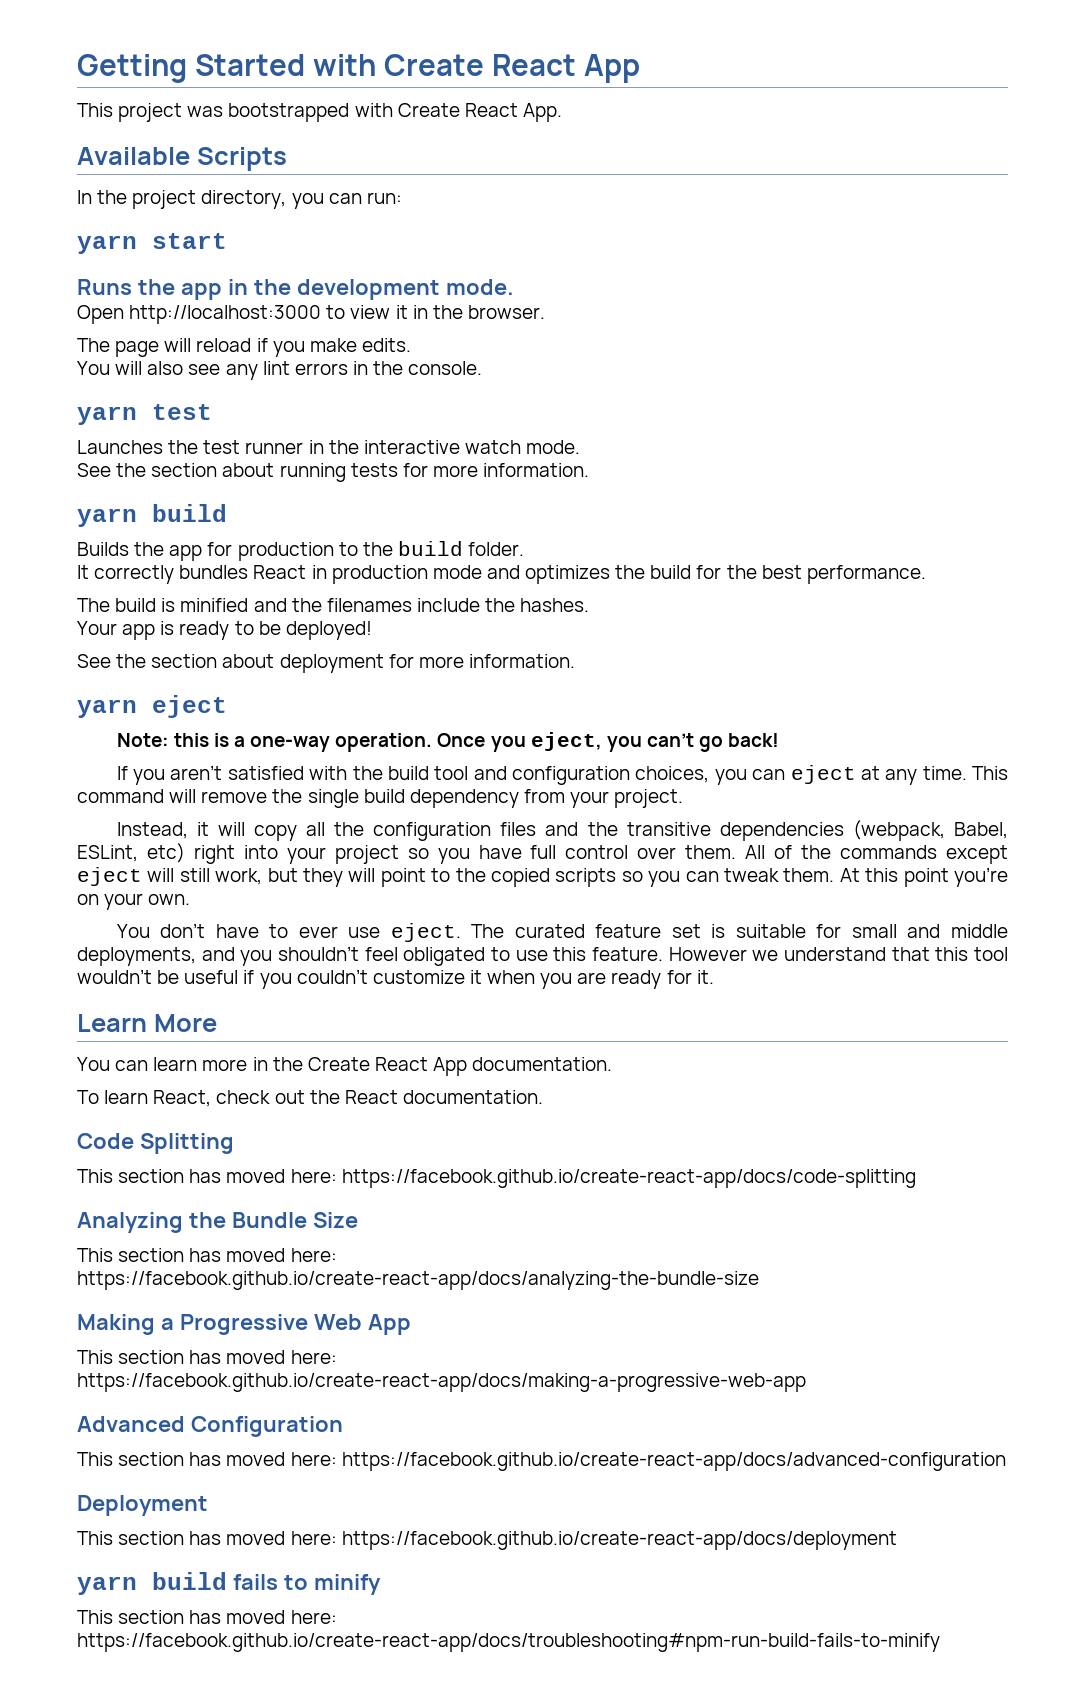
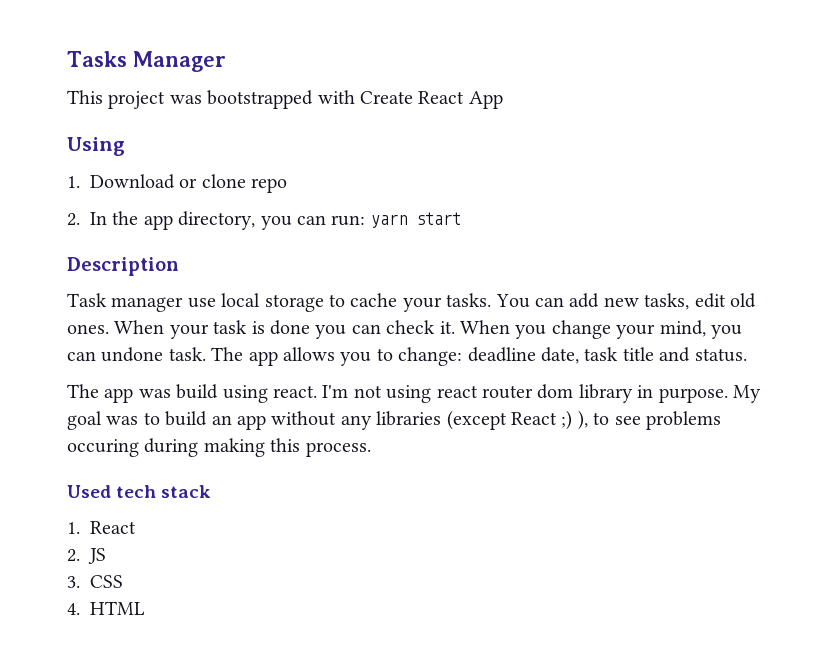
[77,54,640,83] Getting Started with Create React App -> [67,51,226,72] Tasks Manager
[522,103,562,122] [77,147,287,171] App. // Available Scripts // -> [468,91,503,109] [67,137,125,156] [67,174,288,193] [67,213,80,226] App // Using // 1. Download or clone repo // 2.
[132,190,197,209] project -> [143,215,173,230] app
(402, 198) // -> (366, 220) none
[77,279,514,300] [77,305,545,324] [77,338,411,357] [77,361,483,380] [77,404,212,425] [77,440,581,454] [77,463,590,482] [77,504,227,527] [77,541,525,561] [77,565,926,584] [77,598,590,612] [77,621,372,640] [77,654,575,673] [77,695,227,718] [116,732,780,752] [116,765,1008,785] [77,789,684,808] [116,820,1009,841] [77,843,1009,864] [77,867,1008,887] [77,893,191,910] [116,923,1009,942] [77,946,1008,966] [77,969,714,989] [77,1014,217,1032] [77,1057,613,1076] [77,1090,543,1107] [77,1133,234,1154] [77,1169,916,1188] [77,1212,358,1233] [77,1248,337,1262] [77,1271,759,1290] [77,1314,411,1335] [77,1350,337,1364] [77,1373,806,1392] [77,1416,343,1437] [77,1452,1006,1471] [77,1495,208,1516] [77,1531,897,1550] [77,1572,381,1595] [77,1610,337,1624] [77,1633,940,1652] Runs the app in the development mode. // Open http://localhost:3000 to view it in the browser. // The page will reload if you make edits. // You will also see any lint errors in the console. // yarn test // Launches the test runner in the interactive watch mode. // See the section about running tests for more information. // yarn build // Builds the app for production to the build folder. // It correctly bundles React in production mode and optimizes the build for the best performance. // The build is minified and the filenames include the hashes. // Your app is ready to be deployed! // See the section about deployment for more information. // yarn eject // Note: this is a one-way operation. Once you eject, you can’t go back! // If you aren’t satisfied with the build tool and configuration choices, you can eject at any time. This command will remove the single build dependency from your project. // Instead, it will copy all the configuration files and the transitive dependencies (webpack, Babel, ESLint, etc) right into your project so you have full control over them. All of the commands except eject will still work, but they will point to the copied scripts so you can tweak them. At this point you’re on your own. // You don’t have to ever use eject. The curated feature set is suitable for small and middle deployments, and you shouldn’t feel obligated to use this feature. However we understand that this tool wouldn’t be useful if you couldn’t customize it when you are ready for it. // Learn More // You can learn more in the Create React App documentation. // To learn React, check out the React documentation. // Code Splitting // This section has moved here: https://facebook.github.io/create-react-app/docs/code-splitting // Analyzing the Bundle Size // This section has moved here: https://facebook.github.io/create-react-app/docs/analyzing-the-bundle-size // Making a Progressive Web App // This section has moved here: https://facebook.github.io/create-react-app/docs/making-a-progressive-web-app // Advanced Configuration // This section has moved here: https://facebook.github.io/create-react-app/docs/advanced-configuration // Deployment // This section has moved here: https://facebook.github.io/create-react-app/docs/deployment // yarn build fails to minify // This section has moved here: https://facebook.github.io/create-react-app/docs/troubleshooting#npm-run-build-fails-to-minify -> [67,257,179,276] [67,293,756,312] [67,320,742,339] [67,347,747,366] [67,384,761,403] [67,410,721,430] [67,438,371,457] [67,485,212,498] [67,521,137,534] [67,548,107,564] [67,575,124,588] [67,601,146,615] Description // Task manager use local storage to cache your tasks. You can add new tasks, edit old ones. When your task is done you can check it. When you change your mind, you can undone task. The app allows you to change: deadline date, task title and status. // The app was build using react. I'm not using react router dom library in purpose. My goal was to build an app without any libraries (except React ;) ), to see problems occuring during making this process. // Used tech stack // 1. React // 2. JS // 3. CSS // 4. HTML

